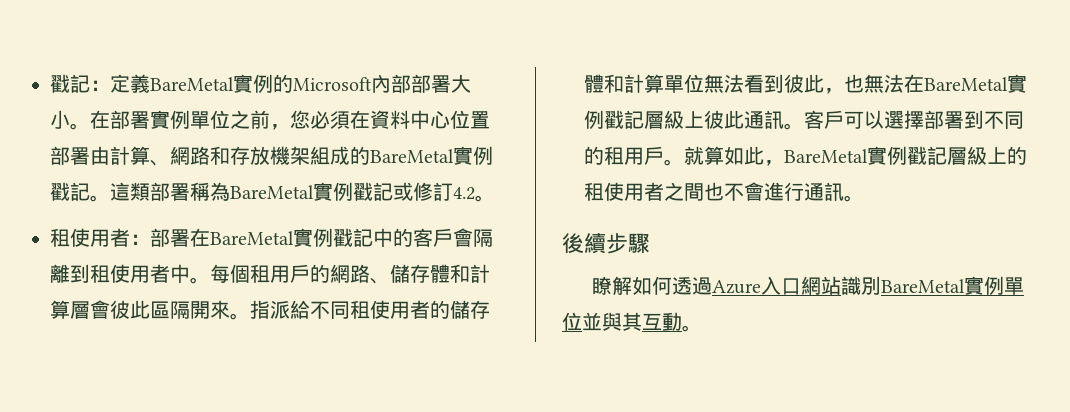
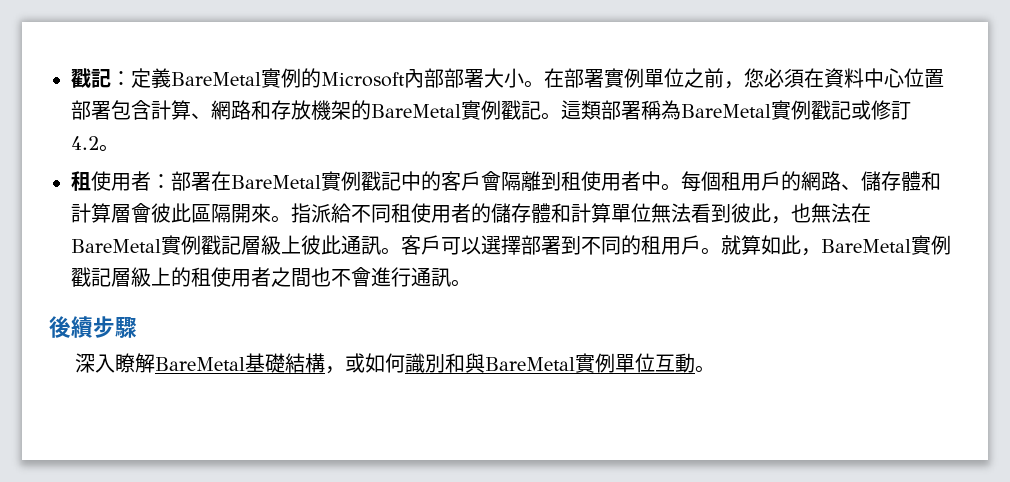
[90,146,110,165] 由 -> [111,100,151,120] 包含
[310,146,350,165] 組成 -> (351, 110) none
[591,276,881,295] 瞭解如何透過Azure入口網站識別 -> [75,353,486,374] 深入瞭解BareMetal基礎結構，或如何識別和與
[582,312,642,331] 並與其 -> (656, 363) none

